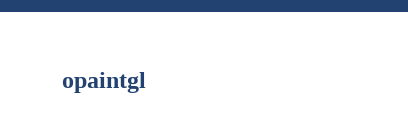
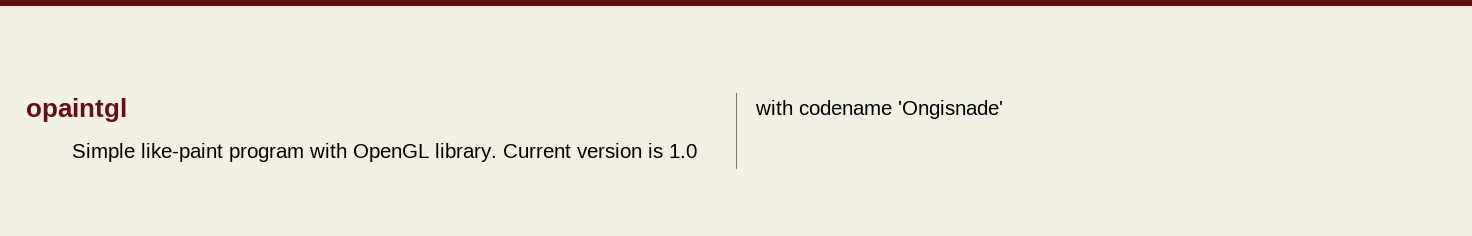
(146, 82) none -> [72,143,698,162] [755,100,1003,119] // Simple like-paint program with OpenGL library. Current version is 1.0 with codename 'Ongisnade'

